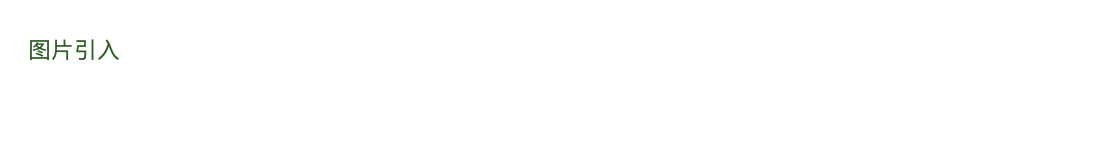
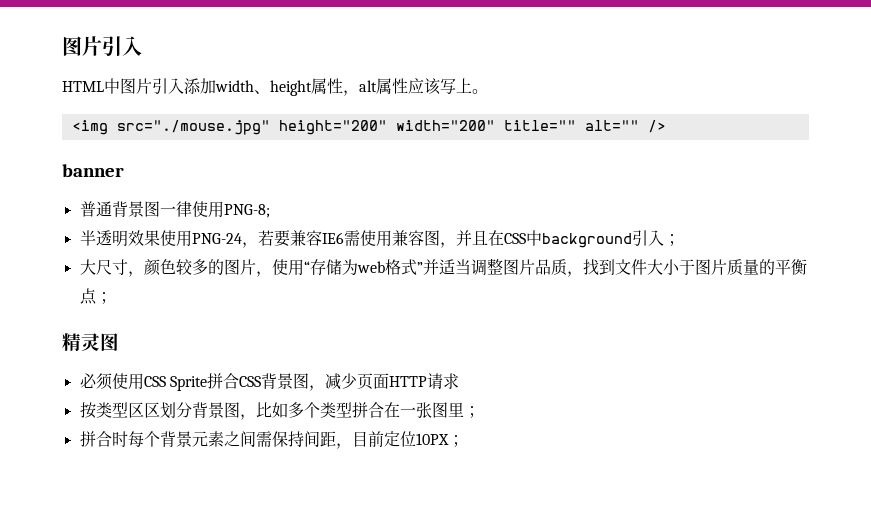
[28,39,120,61] 图片引入 -> [62,36,142,57] [62,78,488,96] [71,120,666,135] [62,164,124,177] [79,201,270,218] [79,230,680,248] [79,258,807,277] [79,288,112,305] [62,333,119,351] [79,373,459,391] [79,402,480,420] [79,431,464,449] 图片引入 // HTML中图片引入添加width、height属性，alt属性应该写上。 // <img src="./mouse.jpg" height="200" width="200" title="" alt="" /> // banner // 普通背景图一律使用PNG-8; // 半透明效果使用PNG-24，若要兼容IE6需使用兼容图，并且在CSS中background引入； // 大尺寸，颜色较多的图片，使用“存储为web格式”并适当调整图片品质，找到文件大小于图片质量的平衡点； // 精灵图 // 必须使用CSS Sprite拼合CSS背景图，减少页面HTTP请求 // 按类型区区划分背景图，比如多个类型拼合在一张图里； // 拼合时每个背景元素之间需保持间距，目前定位10PX；

